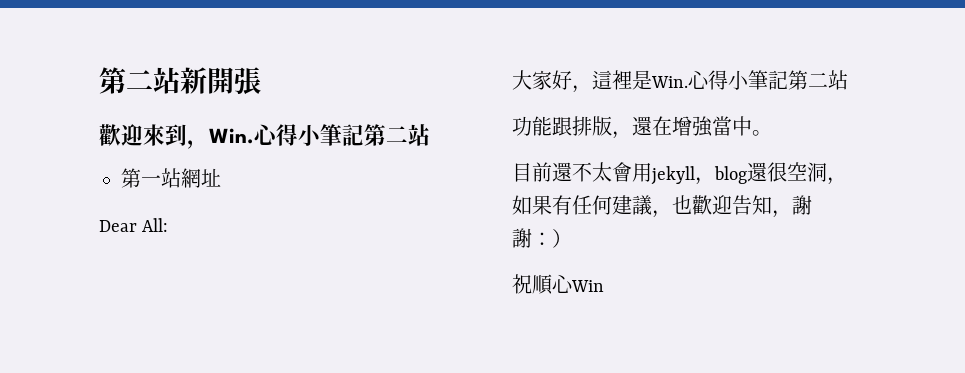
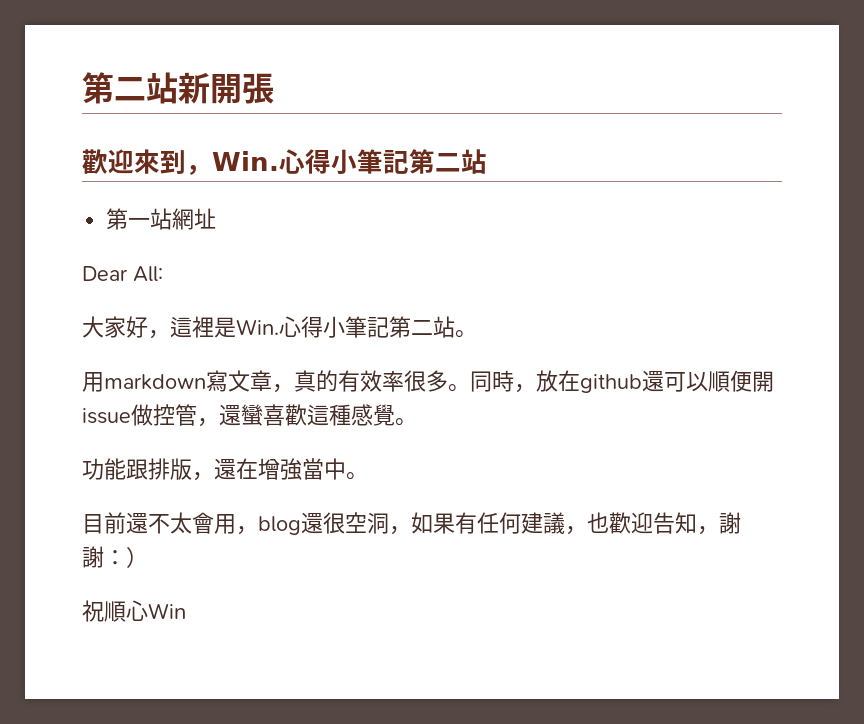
(848, 80) none -> [455,330,477,338] [82,370,774,393] [82,404,417,427] 。 // 用markdown寫文章，真的有效率很多。同時，放在github還可以順便開issue做控管，還蠻喜歡這種感覺。
[651,166,695,185] jekyll -> (236, 524) none

